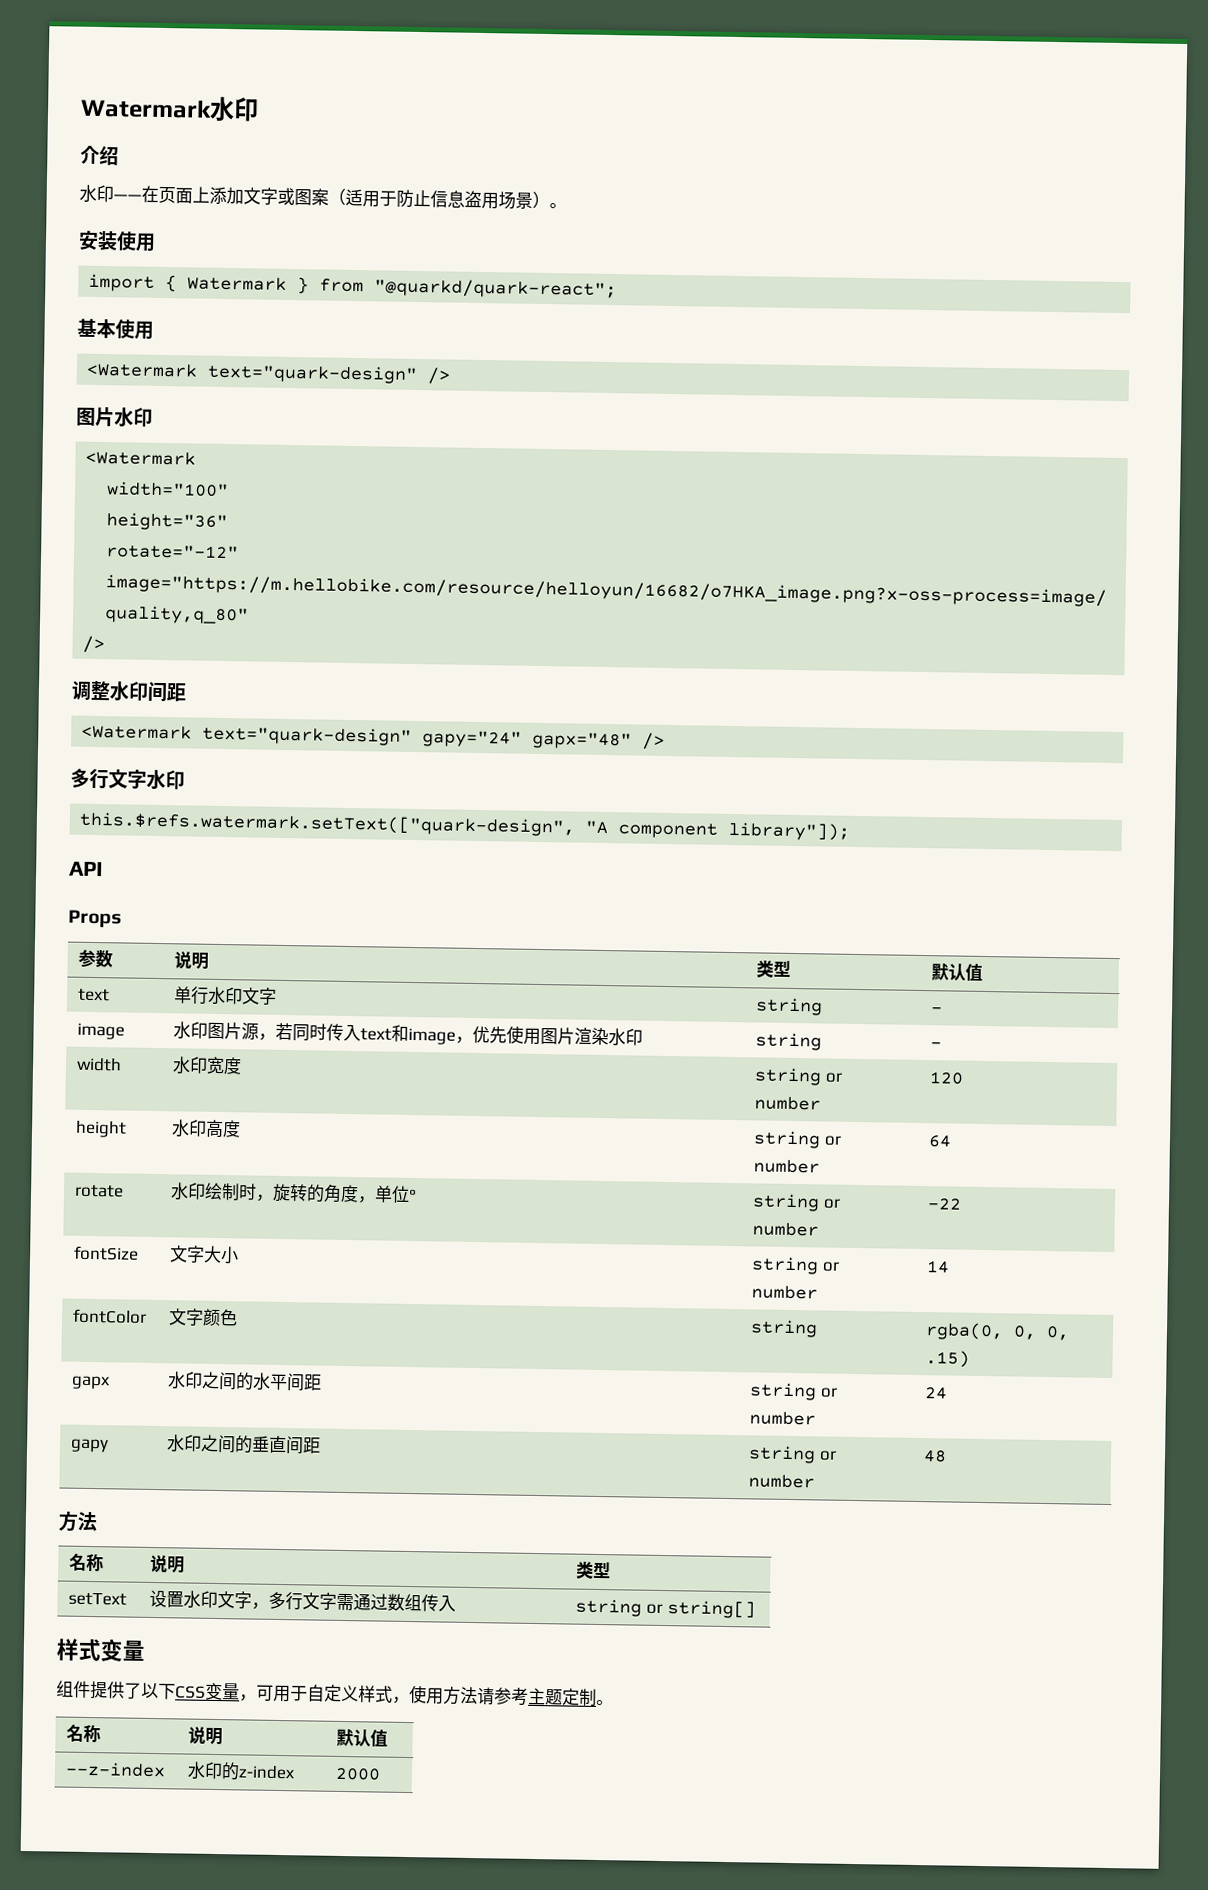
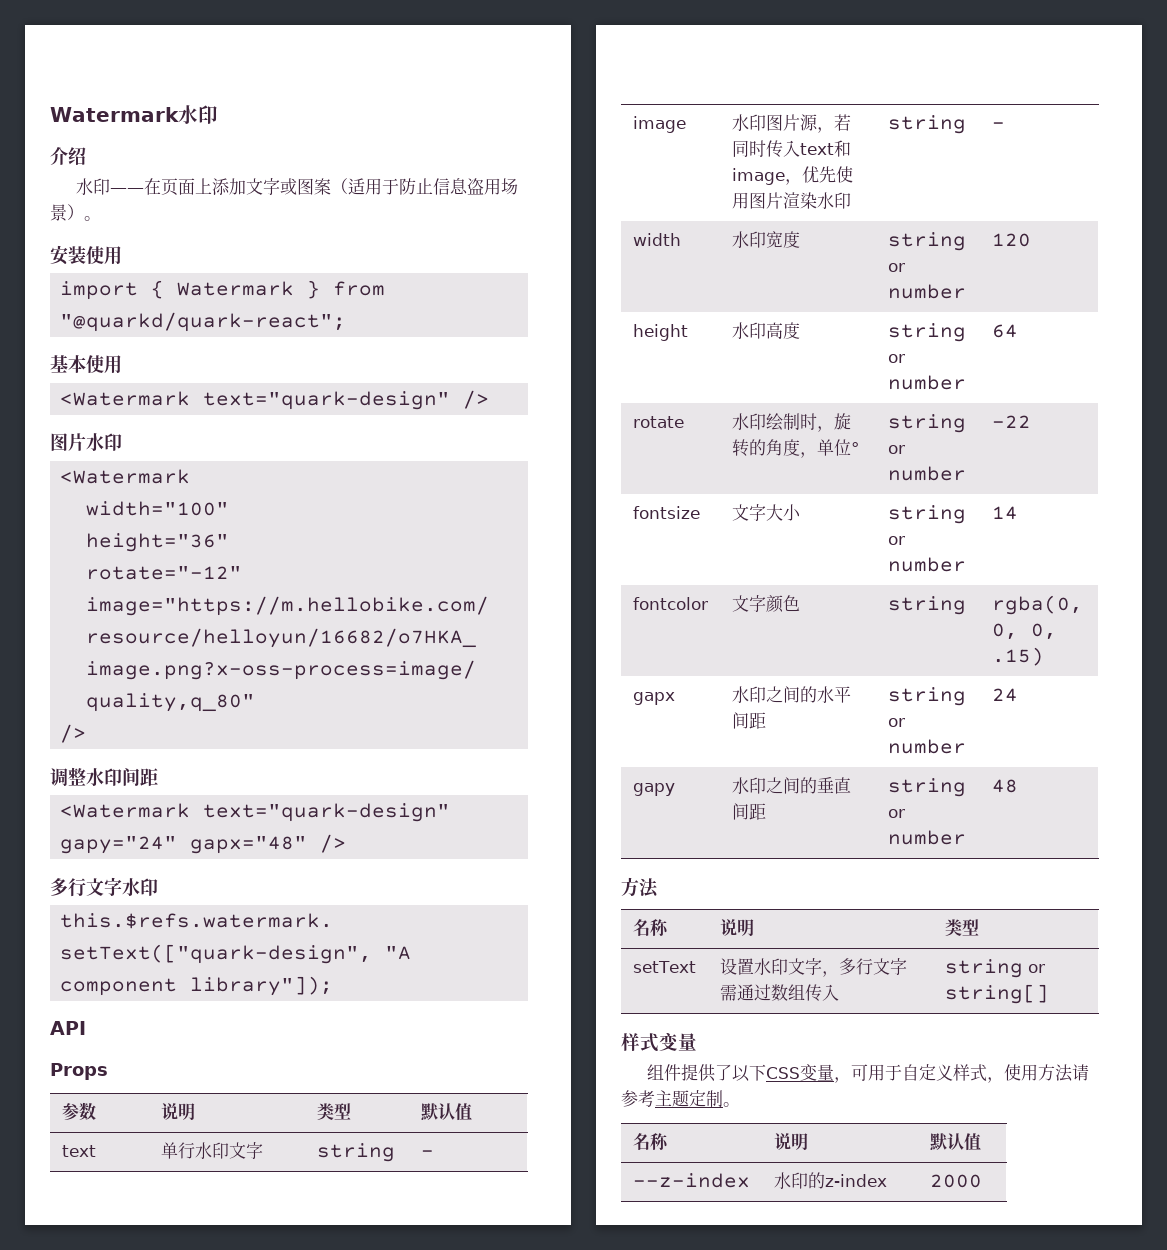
[73,1245,140,1261] fontSize -> [632,506,700,519] fontsize
[73,1308,148,1324] fontColor -> [632,597,708,610] fontcolor

